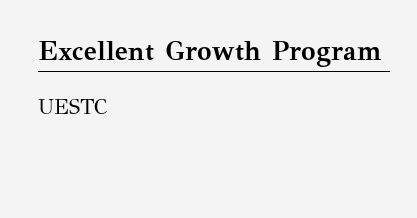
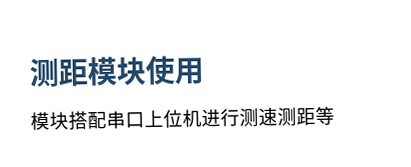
[38,40,382,67] [38,98,107,114] Excellent Growth Program // UESTC -> [29,55,205,88] [30,106,335,131] 测距模块使用 // 模块搭配串口上位机进行测速测距等

